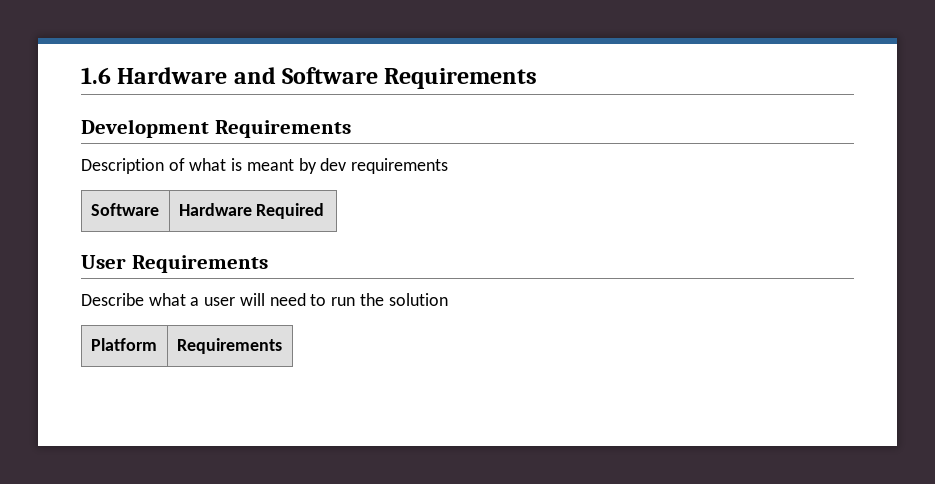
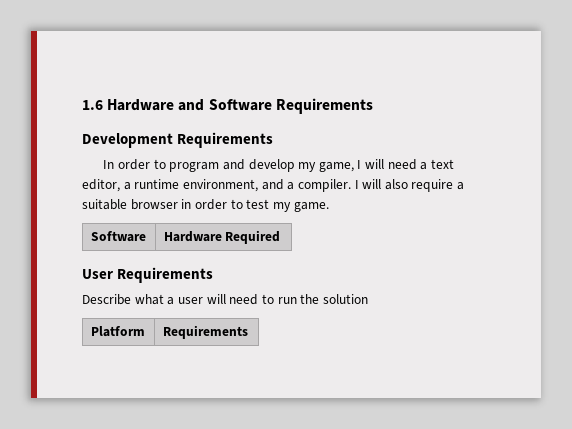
[81,158,449,174] Description of what is meant by dev requirements -> [103,159,455,172] [82,179,465,192] [82,199,329,212] In order to program and develop my game, I will need a text editor, a runtime environment, and a compiler. I will also require a suitable browser in order to test my game.

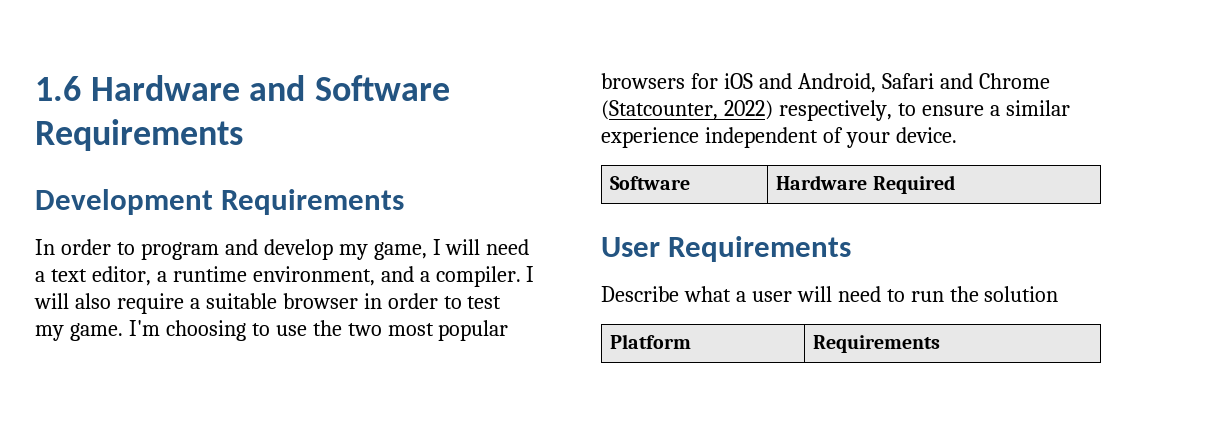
(329, 207) none -> [128,320,509,341] [601,73,1050,93] [601,100,1070,121] [601,127,957,148] I'm choosing to use the two most popular browsers for iOS and Android, Safari and Chrome (Statcounter, 2022) respectively, to ensure a similar experience independent of your device.

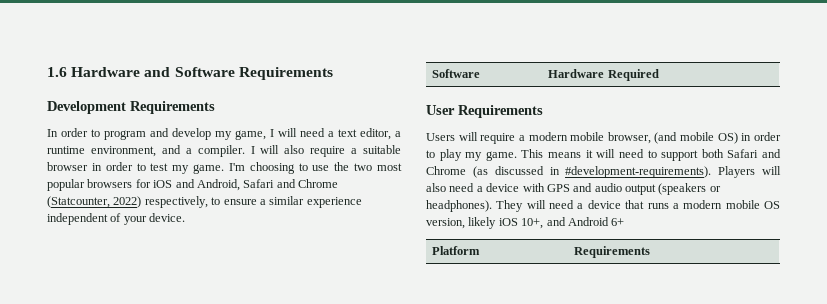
[601,286,1059,302] Describe what a user will need to run the solution -> [426,132,781,144] [426,149,781,161] [426,166,781,178] [426,183,721,195] [426,200,780,212] [426,217,625,229] Users will require a modern mobile browser, (and mobile OS) in order to play my game. This means it will need to support both Safari and Chrome (as discussed in #development-requirements). Players will also need a device with GPS and audio output (speakers or headphones). They will need a device that runs a modern mobile OS version, likely iOS 10+, and Android 6+

